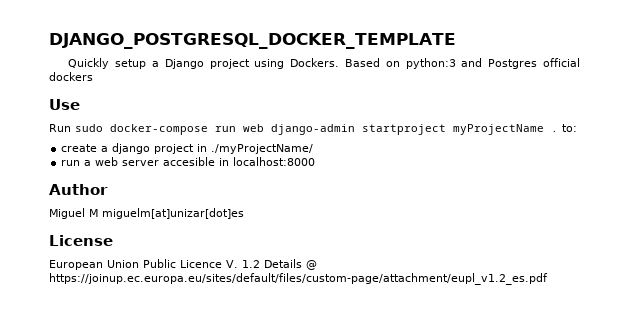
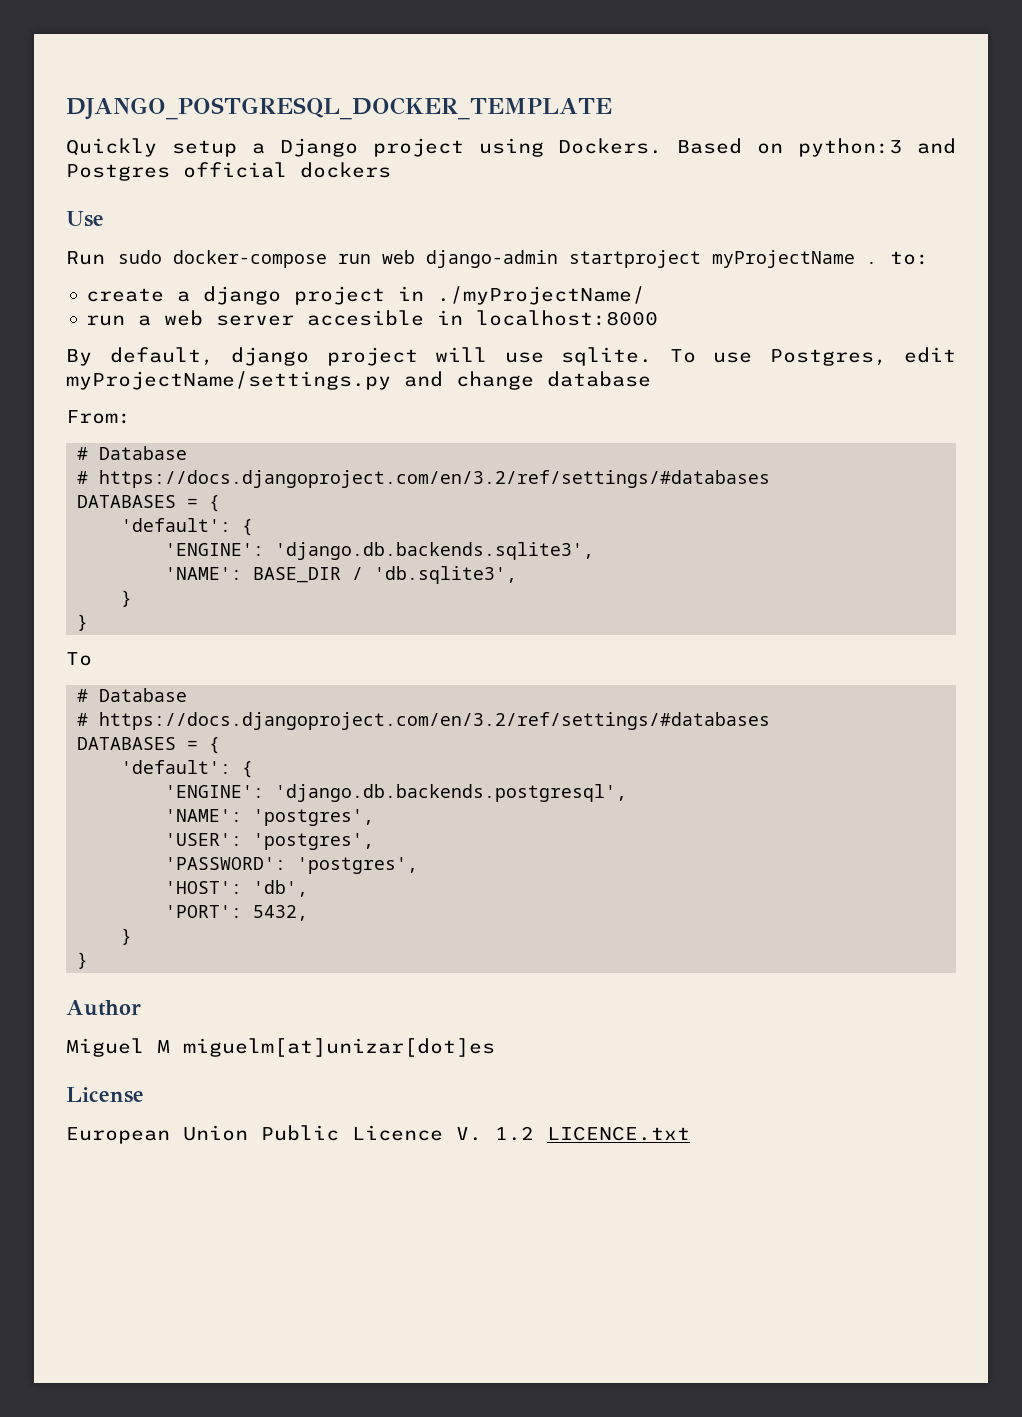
(316, 161) none -> [66,347,956,366] [66,371,651,390] [66,410,131,424] [77,446,188,460] [77,470,771,488] [77,495,221,512] [121,518,254,536] [165,542,595,560] [165,566,518,584] [121,590,133,607] [77,614,89,631] [66,652,92,666] [77,688,188,702] [77,712,771,730] [77,737,221,754] [121,760,254,778] [165,784,628,802] [165,809,375,826] [165,833,375,850] [165,857,419,874] [165,880,309,897] [165,905,309,921] [121,928,133,945] [77,952,89,969] // By default, django project will use sqlite. To use Postgres, edit myProjectName/settings.py and change database // From: // # Database // # https://docs.djangoproject.com/en/3.2/ref/settings/#databases // DATABASES = { // 'default': { // 'ENGINE': 'django.db.backends.sqlite3', // 'NAME': BASE_DIR / 'db.sqlite3', // } // } // To // # Database // # https://docs.djangoproject.com/en/3.2/ref/settings/#databases // DATABASES = { // 'default': { // 'ENGINE': 'django.db.backends.postgresql', // 'NAME': 'postgres', // 'USER': 'postgres', // 'PASSWORD': 'postgres', // 'HOST': 'db', // 'PORT': 5432, // } // }
[263,259,317,270] [49,273,548,285] Details @ https://joinup.ec.europa.eu/sites/default/files/custom-page/attachment/eupl_v1.2_es.pdf -> [547,1126,690,1141] LICENCE.txt

